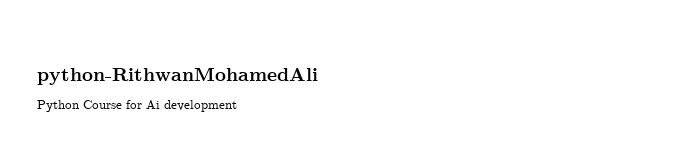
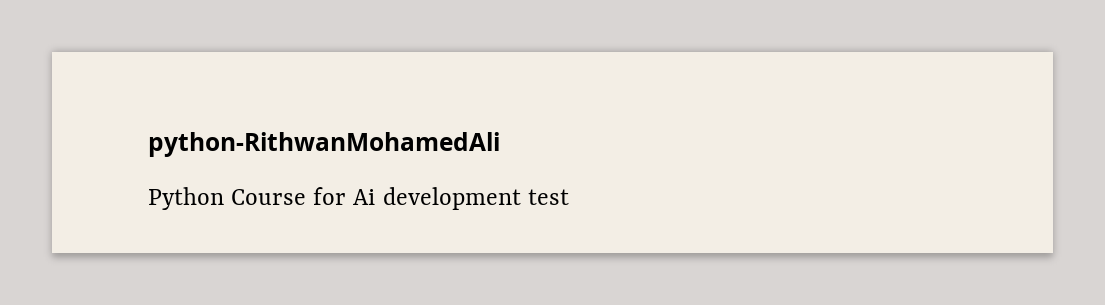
(237, 106) none -> [527,189,569,205] test

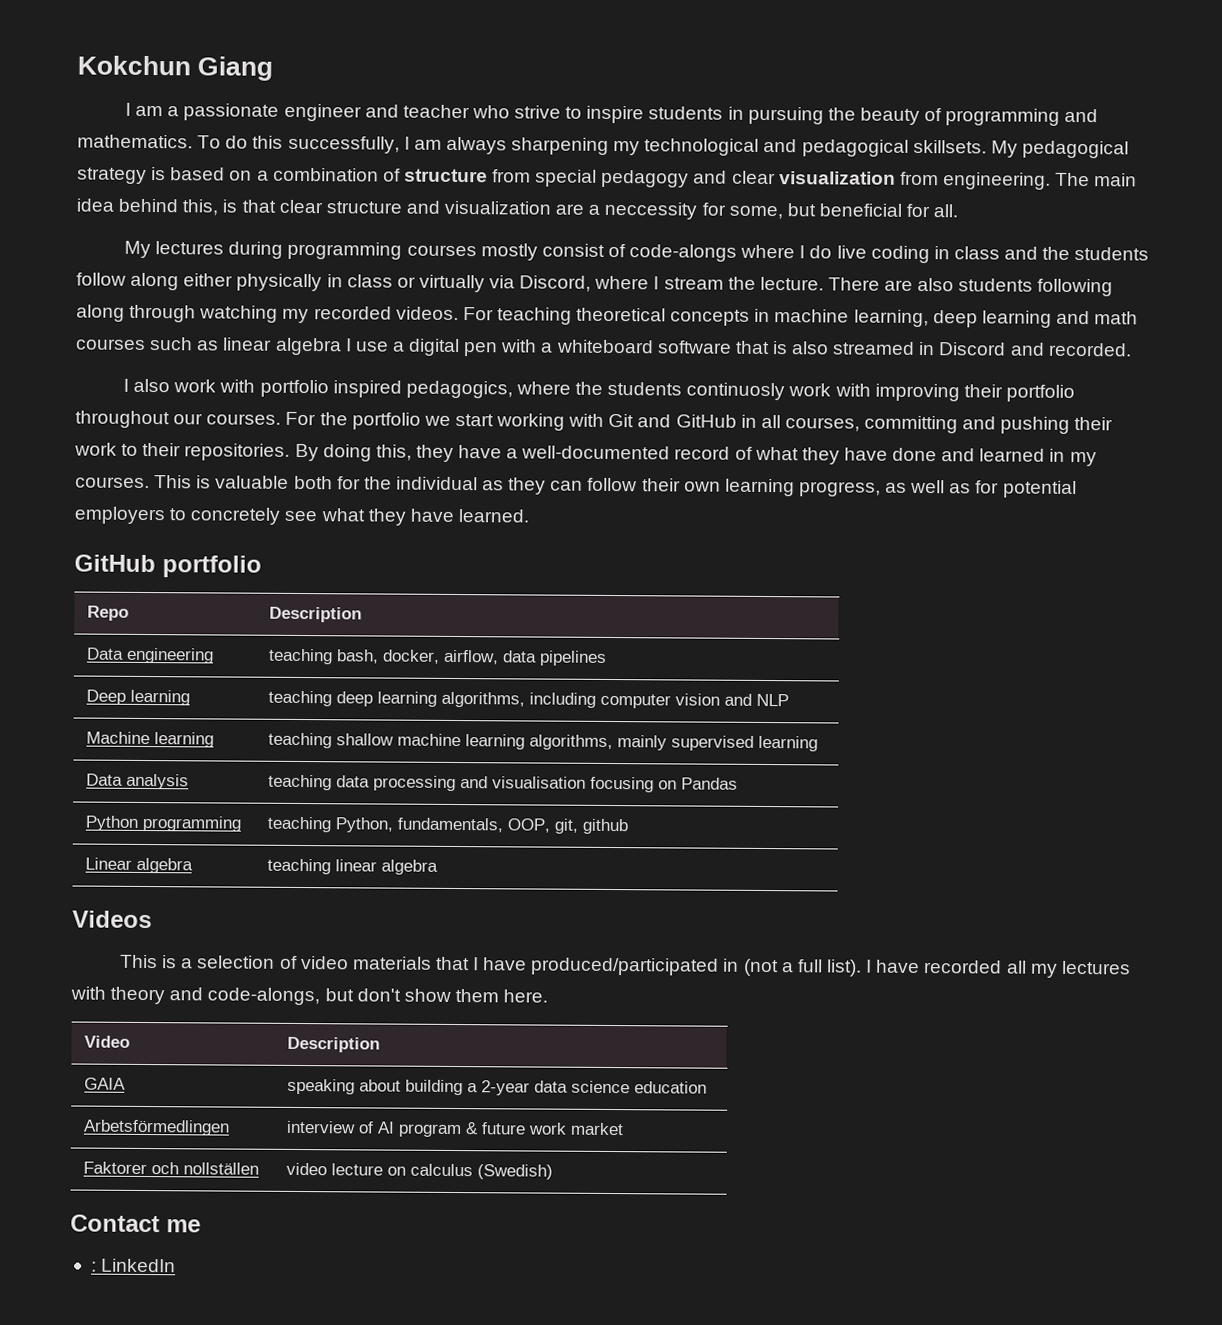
[148,132,500,157] [148,187,569,210] python-RithwanMohamedAli // Python Course for Ai development test -> [77,55,274,81] [125,102,1099,126] [77,134,1129,159] [77,167,1138,190] [76,198,959,220] [124,240,1150,264] [76,272,1114,297] [76,304,1139,328] [76,337,1132,357] [123,378,1076,402] [75,410,1114,434] [74,442,1097,467] [75,475,1077,498] [74,506,529,526] [74,554,262,578] [86,605,129,621] [268,606,362,623] [86,647,214,664] [267,648,607,666] [85,689,190,706] [267,690,789,709] [85,731,214,748] [267,732,818,752] [85,773,189,790] [267,774,738,793] [84,815,241,832] [266,816,628,835] [84,857,193,874] [266,858,438,875] [72,910,152,929] [120,954,1131,978] [70,986,549,1006] [83,1035,130,1048] [286,1036,380,1053] [83,1077,126,1090] [286,1078,707,1096] [82,1119,230,1136] [285,1120,624,1138] [82,1161,259,1175] [285,1162,553,1180] [70,1214,201,1233] [90,1258,177,1273] Kokchun Giang // I am a passionate engineer and teacher who strive to inspire students in pursuing the beauty of programming and mathematics. To do this successfully, I am always sharpening my technological and pedagogical skillsets. My pedagogical strategy is based on a combination of structure from special pedagogy and clear visualization from engineering. The main idea behind this, is that clear structure and visualization are a neccessity for some, but beneficial for all. // My lectures during programming courses mostly consist of code-alongs where I do live coding in class and the students follow along either physically in class or virtually via Discord, where I stream the lecture. There are also students following along through watching my recorded videos. For teaching theoretical concepts in machine learning, deep learning and math courses such as linear algebra I use a digital pen with a whiteboard software that is also streamed in Discord and recorded. // I also work with portfolio inspired pedagogics, where the students continuosly work with improving their portfolio throughout our courses. For the portfolio we start working with Git and GitHub in all courses, committing and pushing their work to their repositories. By doing this, they have a well-documented record of what they have done and learned in my courses. This is valuable both for the individual as they can follow their own learning progress, as well as for potential employers to concretely see what they have learned. // GitHub portfolio // Repo | Description // Data engineering | teaching bash, docker, airflow, data pipelines // Deep learning | teaching deep learning algorithms, including computer vision and NLP // Machine learning | teaching shallow machine learning algorithms, mainly supervised learning // Data analysis | teaching data processing and visualisation focusing on Pandas // Python programming | teaching Python, fundamentals, OOP, git, github // Linear algebra | teaching linear algebra // Videos // This is a selection of video materials that I have produced/participated in (not a full list). I have recorded all my lectures with theory and code-alongs, but don't show them here. // Video | Description // GAIA | speaking about building a 2-year data science education // Arbetsförmedlingen | interview of AI program & future work market // Faktorer och nollställen | video lecture on calculus (Swedish) // Contact me // : LinkedIn

